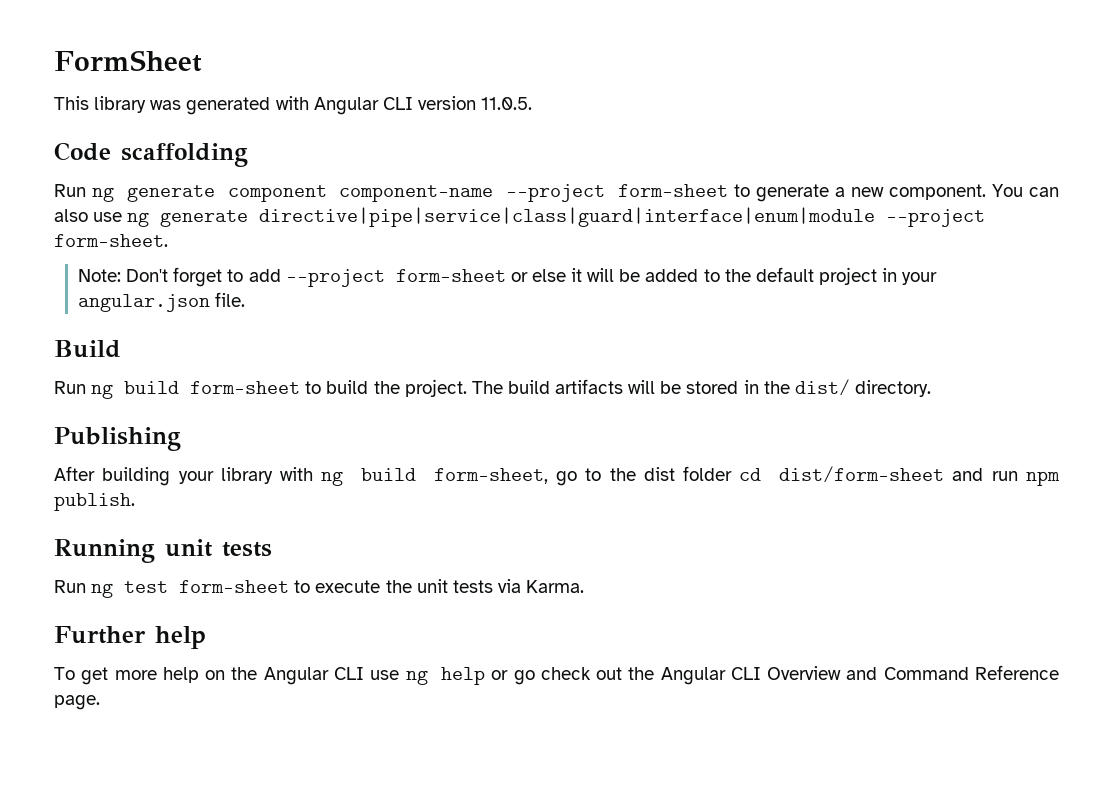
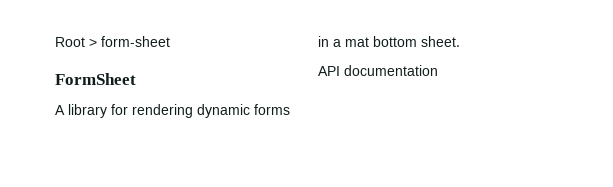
[54,50,202,72] [54,96,533,115] [54,142,248,167] [54,184,1060,202] [54,207,986,227] [54,234,168,247] [78,267,938,287] [78,292,246,312] [54,340,121,358] [54,379,931,399] [54,427,181,451] [54,466,1060,486] [54,493,135,511] [54,539,272,563] [54,579,585,598] [54,626,206,649] [54,665,1059,685] [54,695,100,710] FormSheet // This library was generated with Angular CLI version 11.0.5. // Code scaffolding // Run ng generate component component-name --project form-sheet to generate a new component. You can also use ng generate directive|pipe|service|class|guard|interface|enum|module --project form-sheet. // Note: Don't forget to add --project form-sheet or else it will be added to the default project in your angular.json file. // Build // Run ng build form-sheet to build the project. The build artifacts will be stored in the dist/ directory. // Publishing // After building your library with ng build form-sheet, go to the dist folder cd dist/form-sheet and run npm publish. // Running unit tests // Run ng test form-sheet to execute the unit tests via Karma. // Further help // To get more help on the Angular CLI use ng help or go check out the Angular CLI Overview and Command Reference page. -> [55,36,170,47] [55,73,136,85] [55,104,290,118] [318,36,460,47] [318,65,438,76] Root > form-sheet // FormSheet // A library for rendering dynamic forms in a mat bottom sheet. // API documentation

